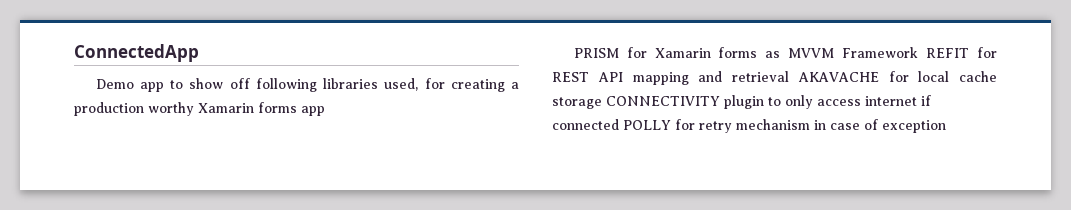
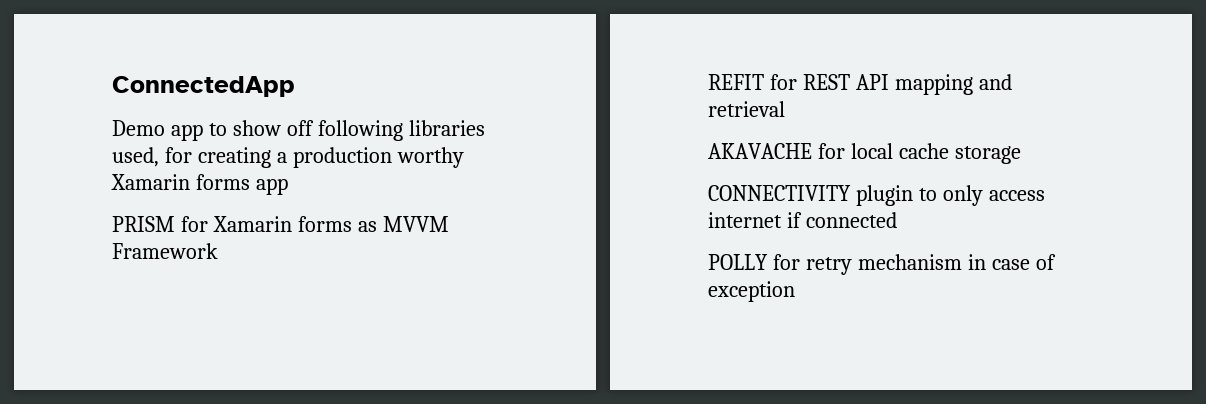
(919, 52) none -> (218, 251) //
(789, 76) none -> (785, 109) //
(602, 103) none -> (1021, 155) //
(619, 124) none -> (897, 220) //

